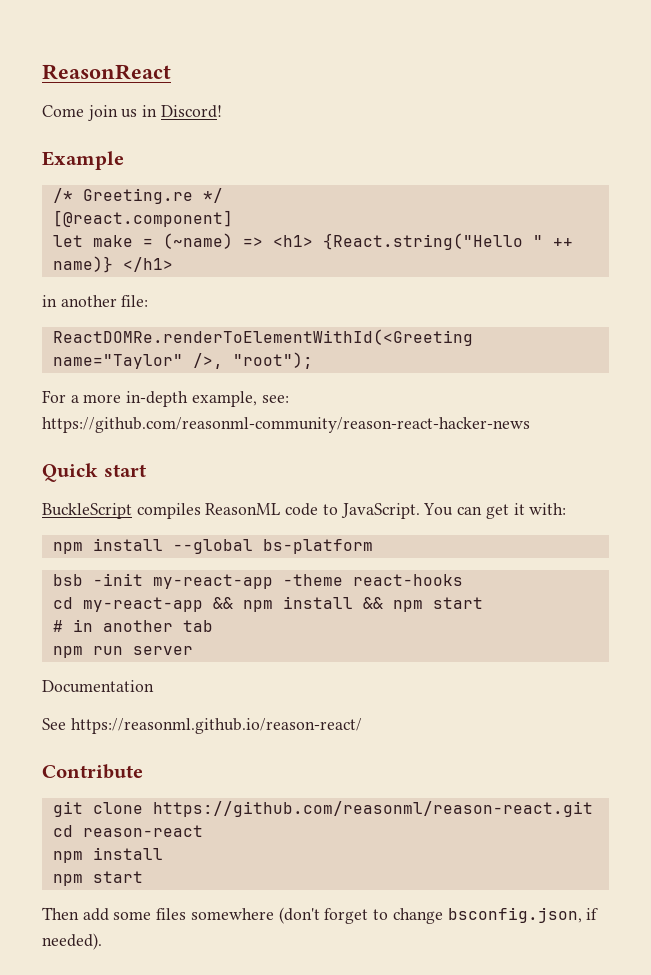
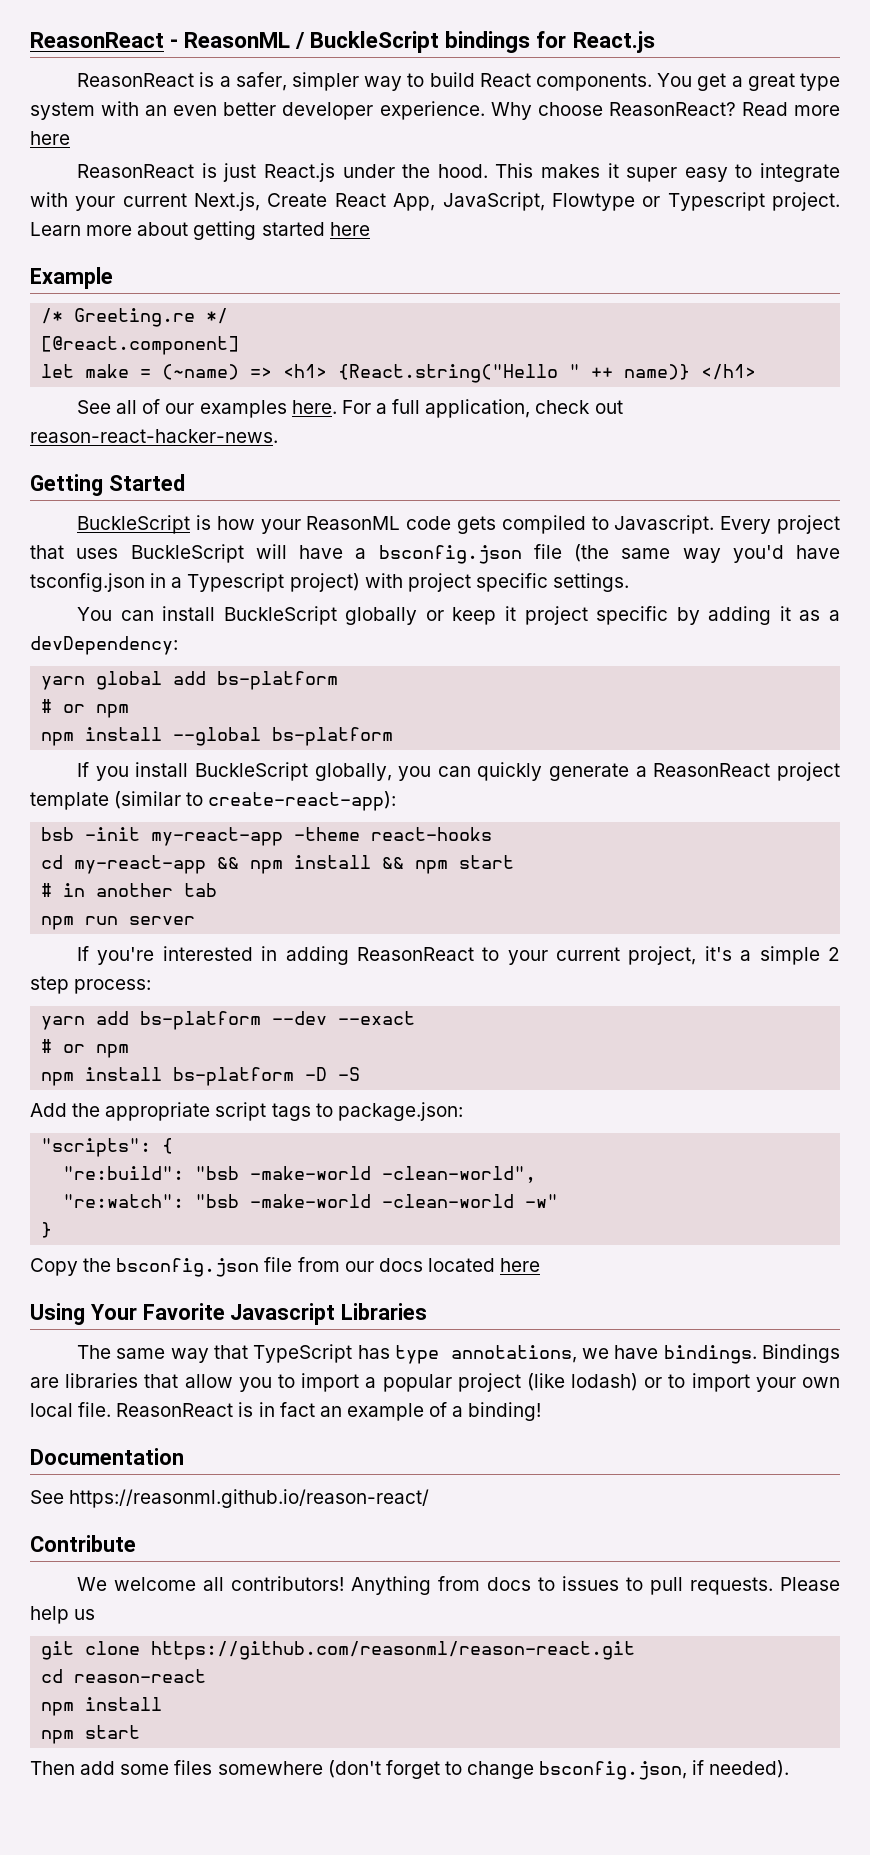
[42,64,171,80] [42,105,222,121] ReasonReact // Come join us in Discord! -> [30,31,655,53] [77,72,841,91] [30,101,841,120] [30,131,70,145] [77,163,840,182] [30,192,841,211] [30,221,370,240] ReasonReact - ReasonML / BuckleScript bindings for React.js // ReasonReact is a safer, simpler way to build React components. You get a great type system with an even better developer experience. Why choose ReasonReact? Read more here // ReasonReact is just React.js under the hood. This makes it super easy to integrate with your current Next.js, Create React App, JavaScript, Flowtype or Typescript project. Learn more about getting started here
[42,295,149,307] [52,329,473,346] [52,352,313,369] [42,390,289,407] [42,417,530,433] [42,463,146,482] [42,503,567,519] [52,538,373,554] in another file: // ReactDOMRe.renderToElementWithId(<Greeting name="Taylor" />, "root"); // For a more in-depth example, see: https://github.com/reasonml-community/reason-react-hacker-news // Quick start // BuckleScript compiles ReasonML code to JavaScript. You can get it with: // npm install --global bs-platform -> [77,399,623,418] [30,429,278,443] [30,474,185,496] [77,515,840,534] [30,544,840,564] [30,573,630,592] [77,606,841,625] [30,636,178,655] [41,671,339,690] [41,699,130,718] [41,727,394,746] [77,762,840,781] [30,791,397,811] See all of our examples here. For a full application, check out reason-react-hacker-news. // Getting Started // BuckleScript is how your ReasonML code gets compiled to Javascript. Every project that uses BuckleScript will have a bsconfig.json file (the same way you'd have tsconfig.json in a Typescript project) with project specific settings. // You can install BuckleScript globally or keep it project specific by adding it as a devDependency: // yarn global add bs-platform // # or npm // npm install --global bs-platform // If you install BuckleScript globally, you can quickly generate a ReasonReact project template (similar to create-react-app):
[42,680,154,693] [42,718,362,734] [42,764,143,779] Documentation // See https://reasonml.github.io/reason-react/ // Contribute -> [77,946,841,965] [30,976,152,994] [41,1011,416,1030] [41,1039,130,1058] [41,1067,361,1086] [30,1102,463,1121] [41,1138,174,1157] [63,1166,537,1183] [63,1194,559,1208] [41,1222,53,1238] [30,1257,541,1277] [30,1303,428,1325] [77,1344,841,1364] [30,1373,840,1392] [30,1402,542,1421] [30,1448,184,1465] [30,1489,430,1508] [30,1535,136,1552] [77,1576,840,1595] [30,1606,96,1624] If you're interested in adding ReasonReact to your current project, it's a simple 2 step process: // yarn add bs-platform --dev --exact // # or npm // npm install bs-platform -D -S // Add the appropriate script tags to package.json: // "scripts": { // "re:build": "bsb -make-world -clean-world", // "re:watch": "bsb -make-world -clean-world -w" // } // Copy the bsconfig.json file from our docs located here // Using Your Favorite Javascript Libraries // The same way that TypeScript has type annotations, we have bindings. Bindings are libraries that allow you to import a popular project (like lodash) or to import your own local file. ReasonReact is in fact an example of a binding! // Documentation // See https://reasonml.github.io/reason-react/ // Contribute // We welcome all contributors! Anything from docs to issues to pull requests. Please help us

